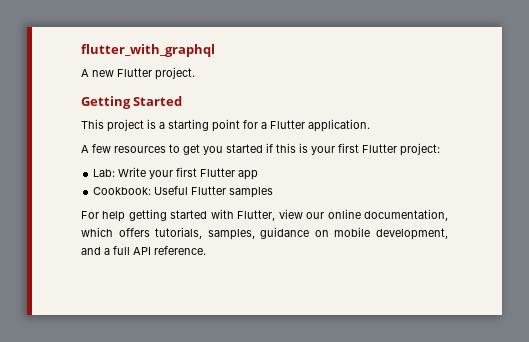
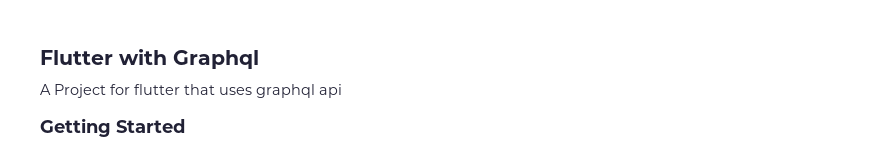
[81,44,215,57] [81,67,195,80] [81,96,183,109] [81,119,370,132] [81,143,440,156] [93,167,259,180] [93,186,274,198] [81,209,449,222] [81,227,448,240] [81,246,206,255] flutter_with_graphql // A new Flutter project. // Getting Started // This project is a starting point for a Flutter application. // A few resources to get you started if this is your first Flutter project: // Lab: Write your first Flutter app // Cookbook: Useful Flutter samples // For help getting started with Flutter, view our online documentation, which offers tutorials, samples, guidance on mobile development, and a full API reference. -> [40,49,259,69] [40,84,342,98] [40,118,185,137] Flutter with Graphql // A Project for flutter that uses graphql api // Getting Started

